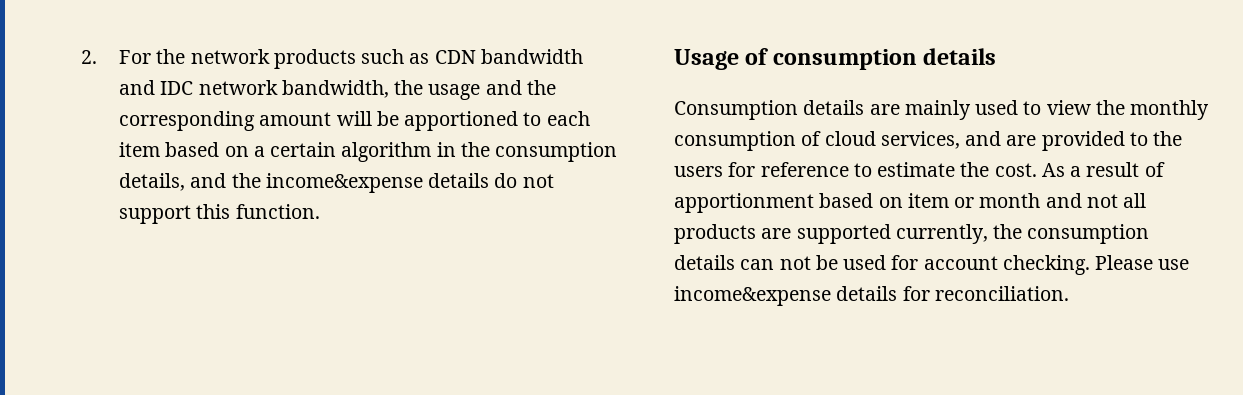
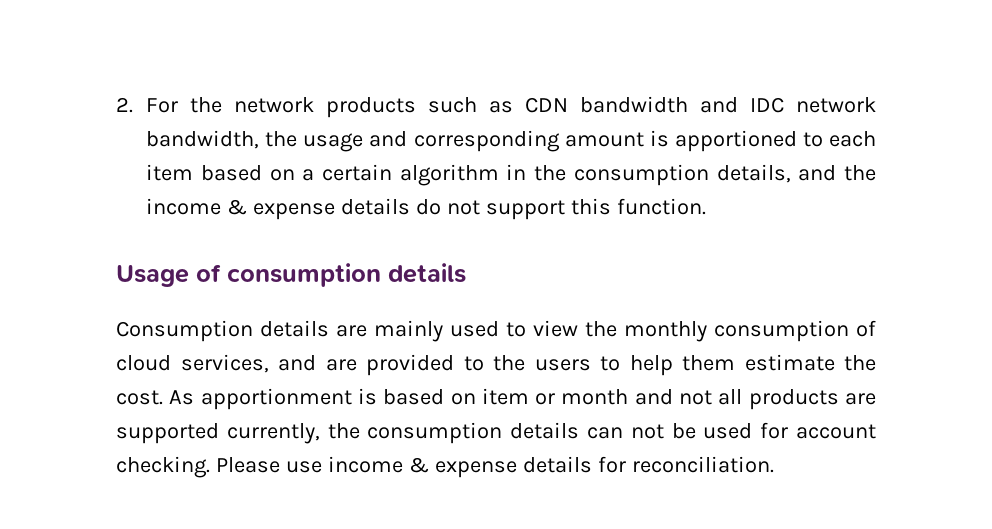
[526,80,556,95] the -> (408, 139) none
[336,111,399,126] will be -> [649,130,669,147] is
[265,173,423,193] income&expense -> [146,198,336,220] income & expense
[728,162,872,177] for reference to -> [600,355,735,376] to help them
[1070,162,1165,177] [674,193,814,213] a result of apportionment -> [200,388,377,410] apportionment is
[674,286,831,306] income&expense -> [327,456,517,478] income & expense

